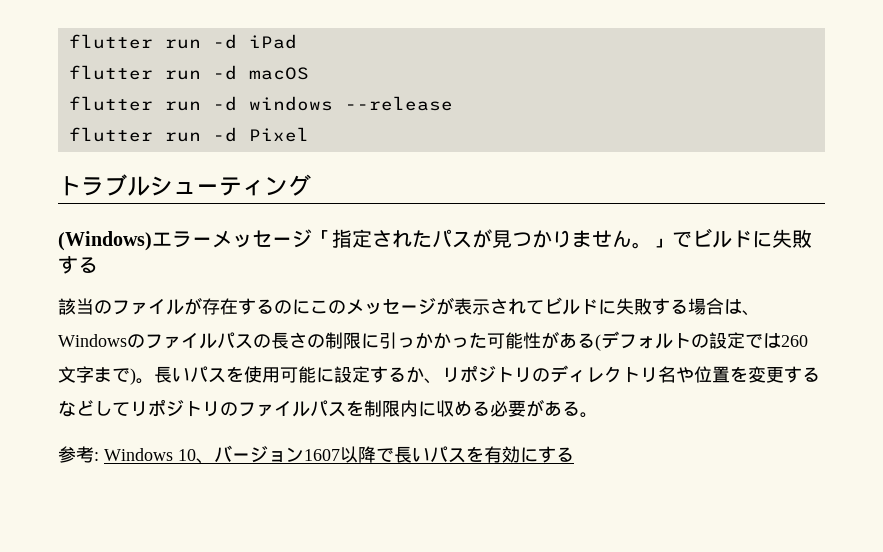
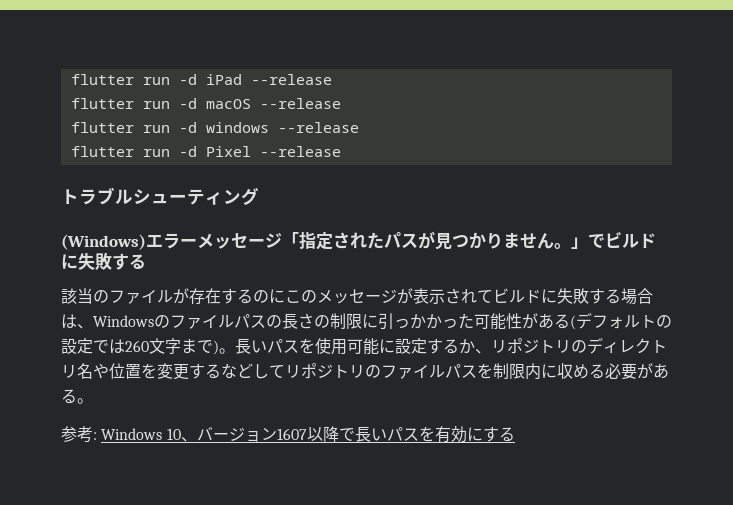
(297, 41) none -> [250,74,332,85] --release
(309, 73) none -> [259,98,341,109] --release
(309, 134) none -> [259,146,341,157] --release

